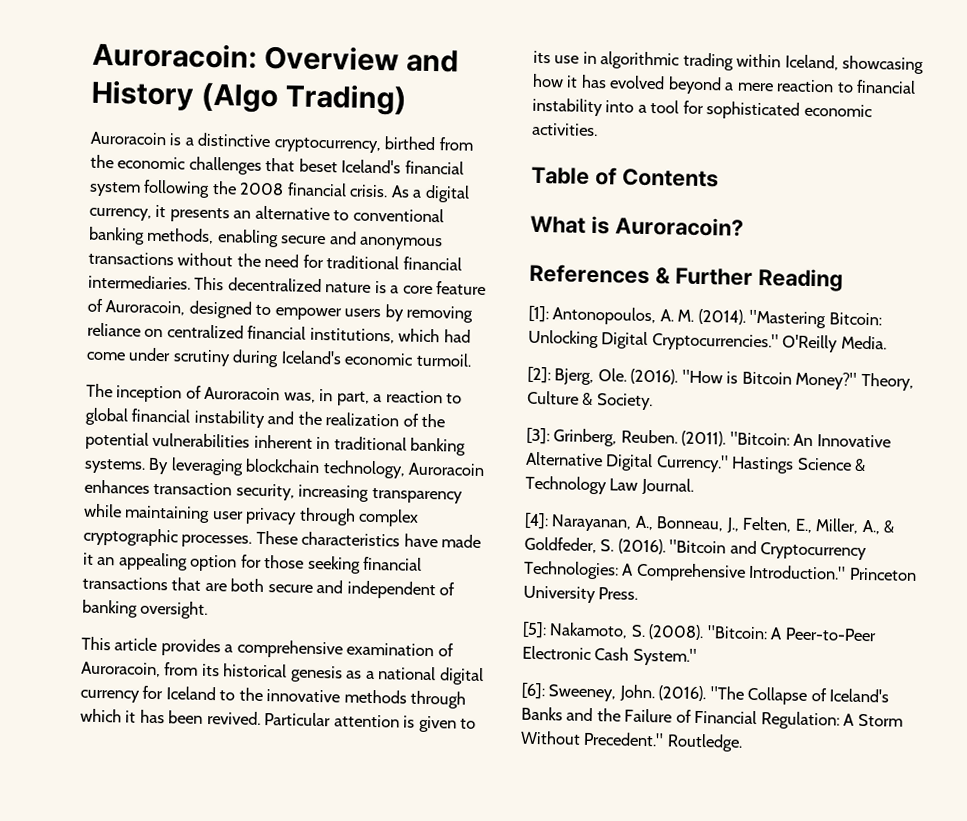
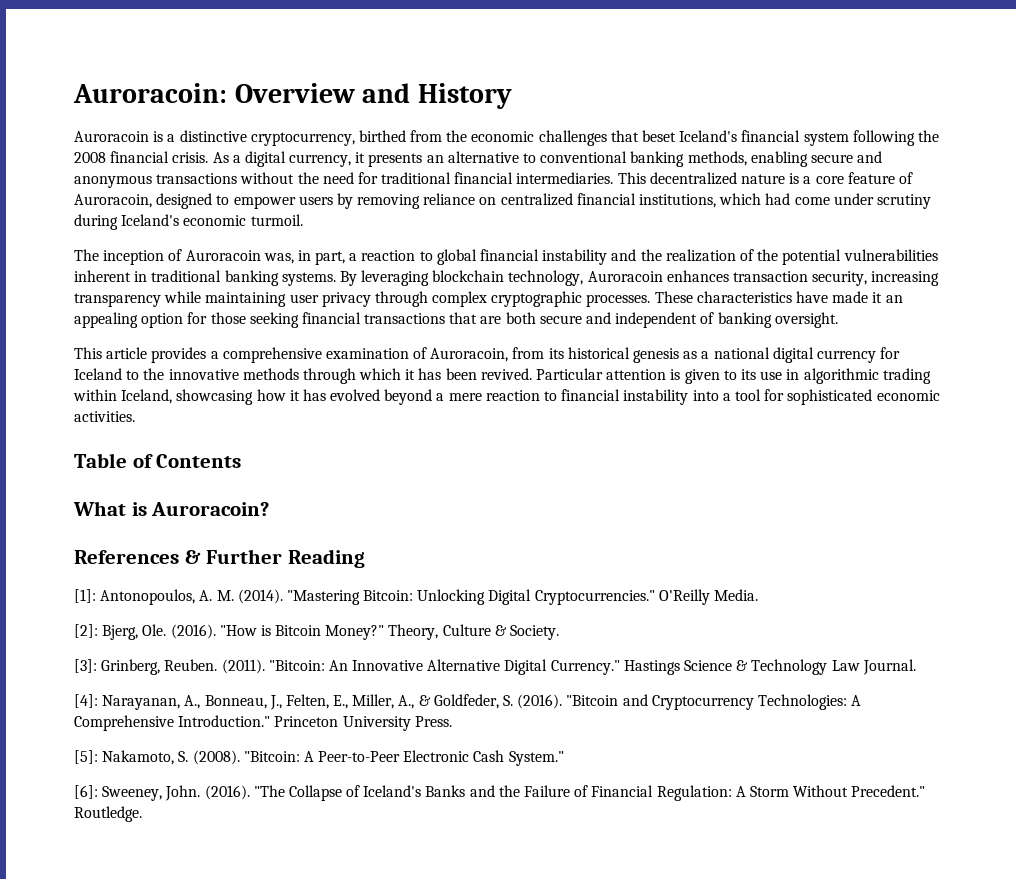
[200,82,407,116] (Algo Trading) -> (512, 96) none

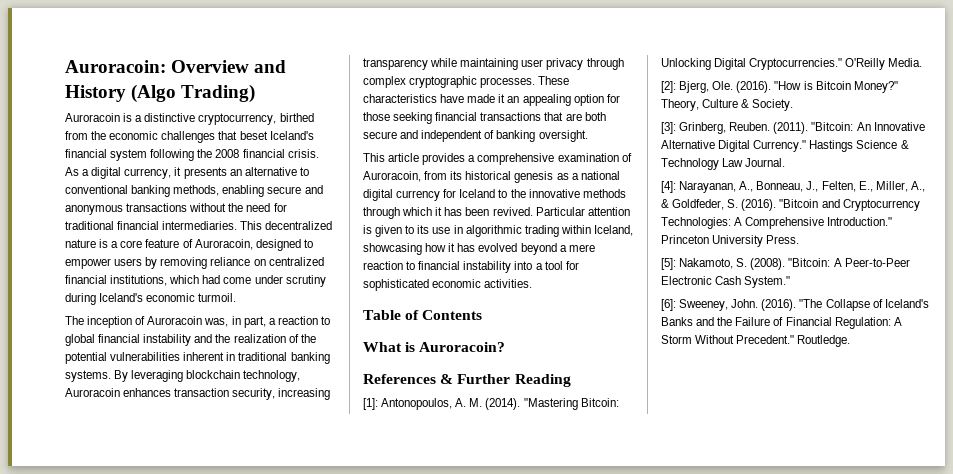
(512, 96) none -> [131,84,256,103] (Algo Trading)

